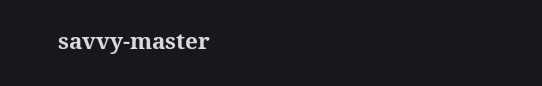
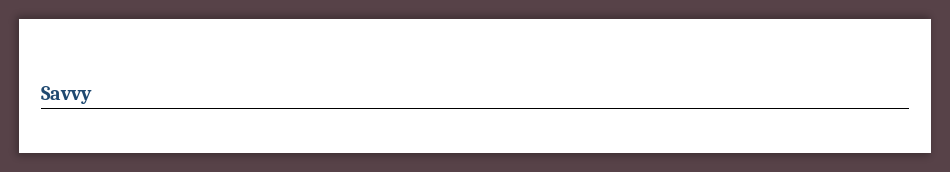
[58,34,210,54] savvy-master -> [41,86,92,104] Savvy

